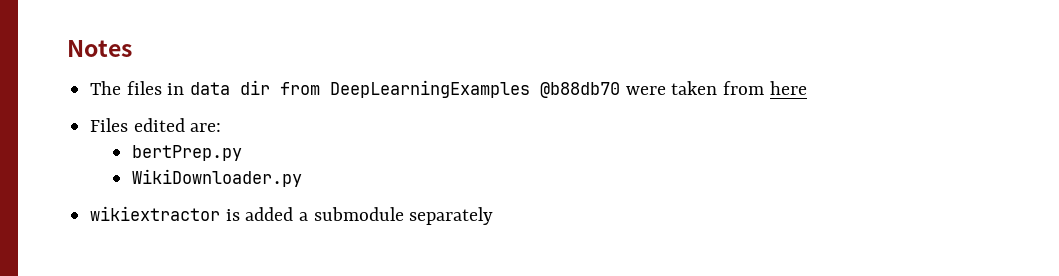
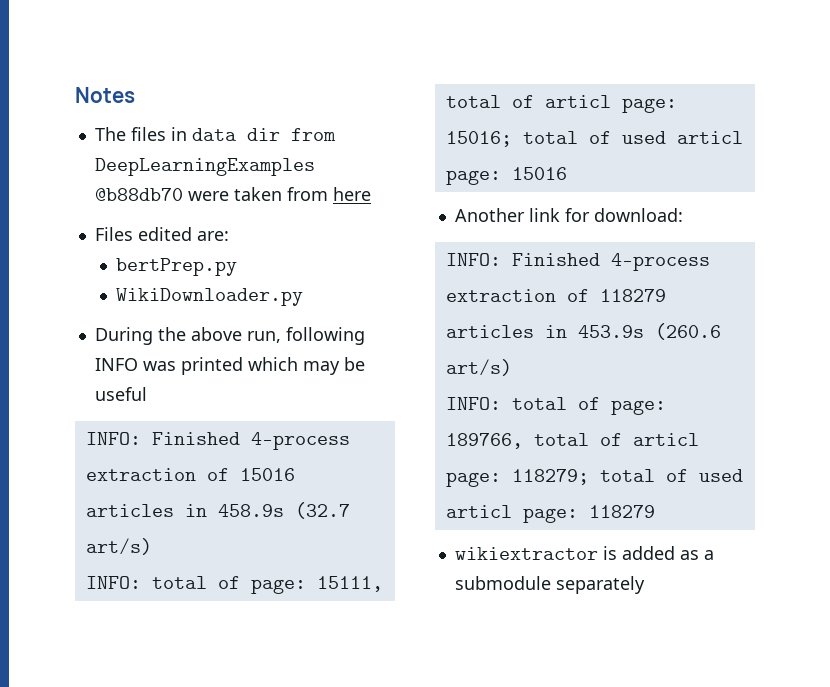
(302, 178) none -> [94,327,365,345] [94,357,365,375] [94,387,147,401] [85,432,350,450] [85,468,295,481] [85,502,350,519] [85,538,152,555] [85,576,383,594] [445,95,677,113] [445,131,743,147] [445,167,567,185] [454,208,683,222] [445,253,710,271] [445,289,666,302] [445,323,721,340] [445,359,512,376] [445,397,666,415] [445,433,699,449] [445,469,743,487] [445,505,655,523] // During the above run, following INFO was printed which may be useful // INFO: Finished 4-process extraction of 15016 articles in 458.9s (32.7 art/s) // INFO: total of page: 15111, total of articl page: 15016; total of used articl page: 15016 // Another link for download: // INFO: Finished 4-process extraction of 118279 articles in 453.9s (260.6 art/s) // INFO: total of page: 189766, total of articl page: 118279; total of used articl page: 118279
(294, 214) none -> [679,550,699,560] as

